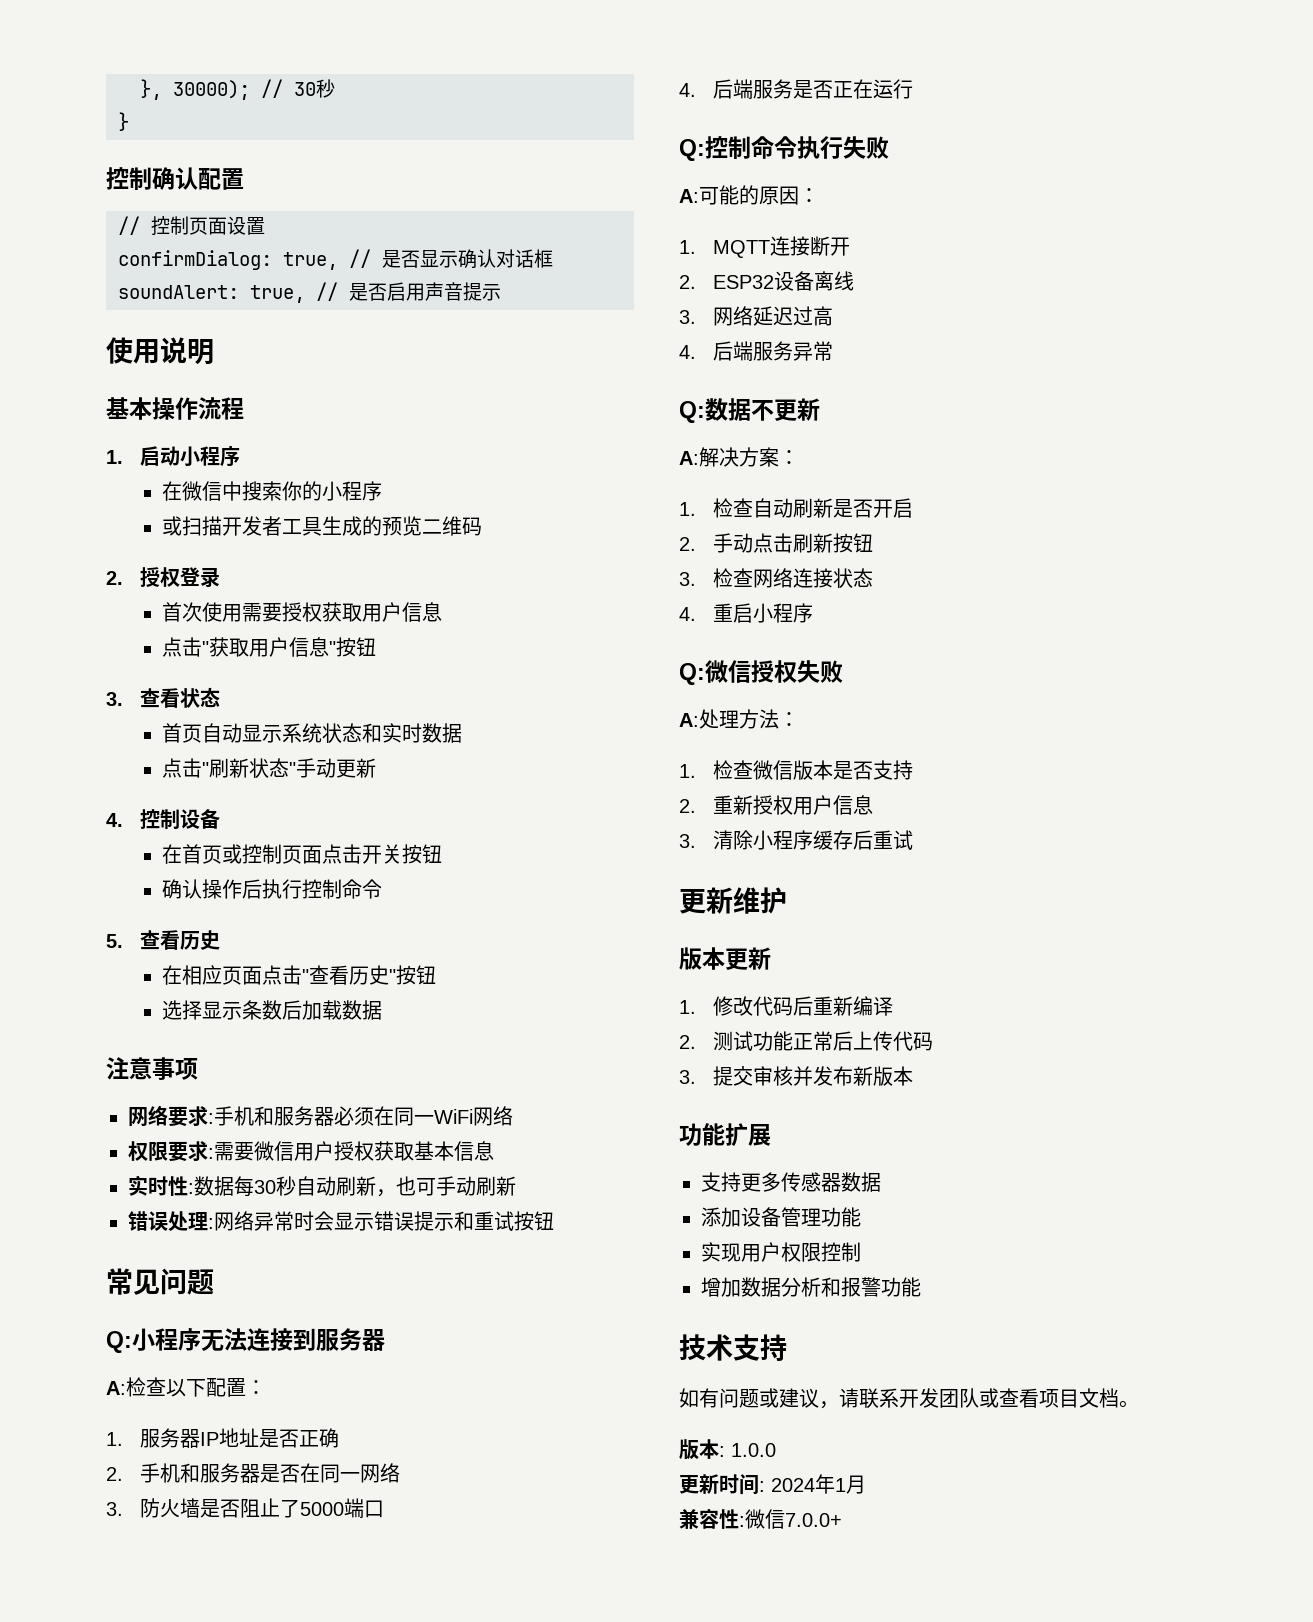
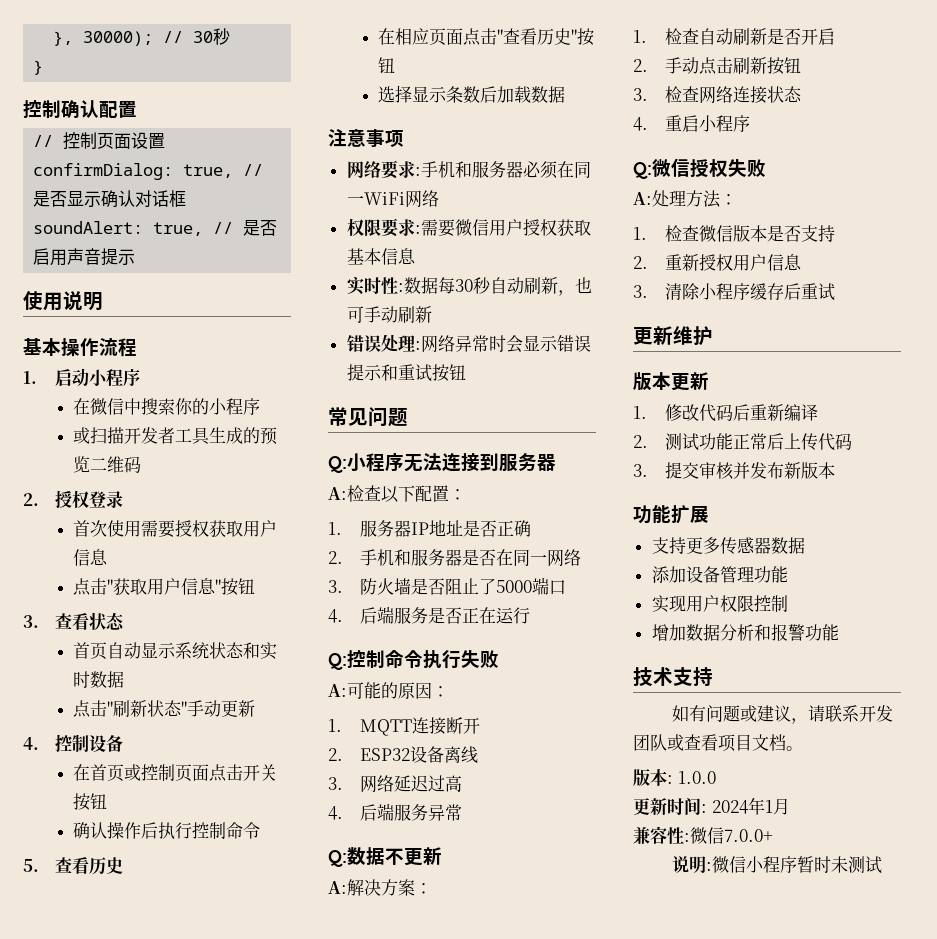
(842, 1520) none -> [671,856,882,874] // 说明:微信小程序暂时未测试

